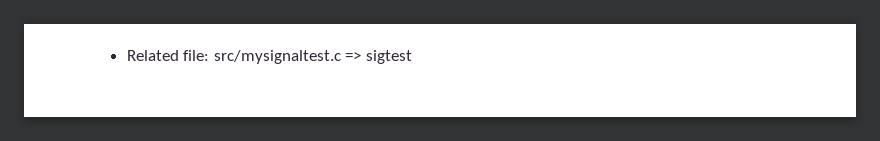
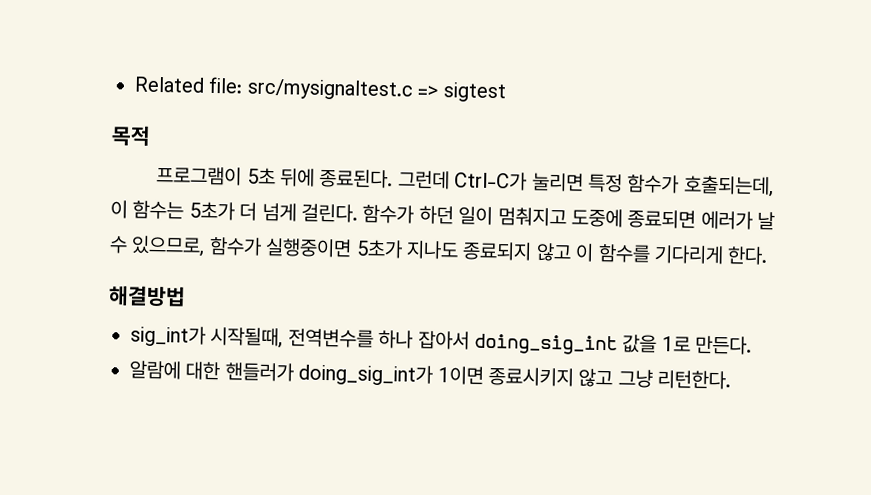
(413, 57) none -> [111,125,151,146] [156,165,774,198] [110,200,776,231] [109,235,769,265] [108,285,186,307] [130,325,753,356] [129,360,732,390] // 목적 // 프로그램이 5초 뒤에 종료된다. 그런데 Ctrl-C가 눌리면 특정 함수가 호출되는데, 이 함수는 5초가 더 넘게 걸린다. 함수가 하던 일이 멈춰지고 도중에 종료되면 에러가 날 수 있으므로, 함수가 실행중이면 5초가 지나도 종료되지 않고 이 함수를 기다리게 한다. // 해결방법 // sig_int가 시작될때, 전역변수를 하나 잡아서 doing_sig_int 값을 1로 만든다. // 알람에 대한 핸들러가 doing_sig_int가 1이면 종료시키지 않고 그냥 리턴한다.

